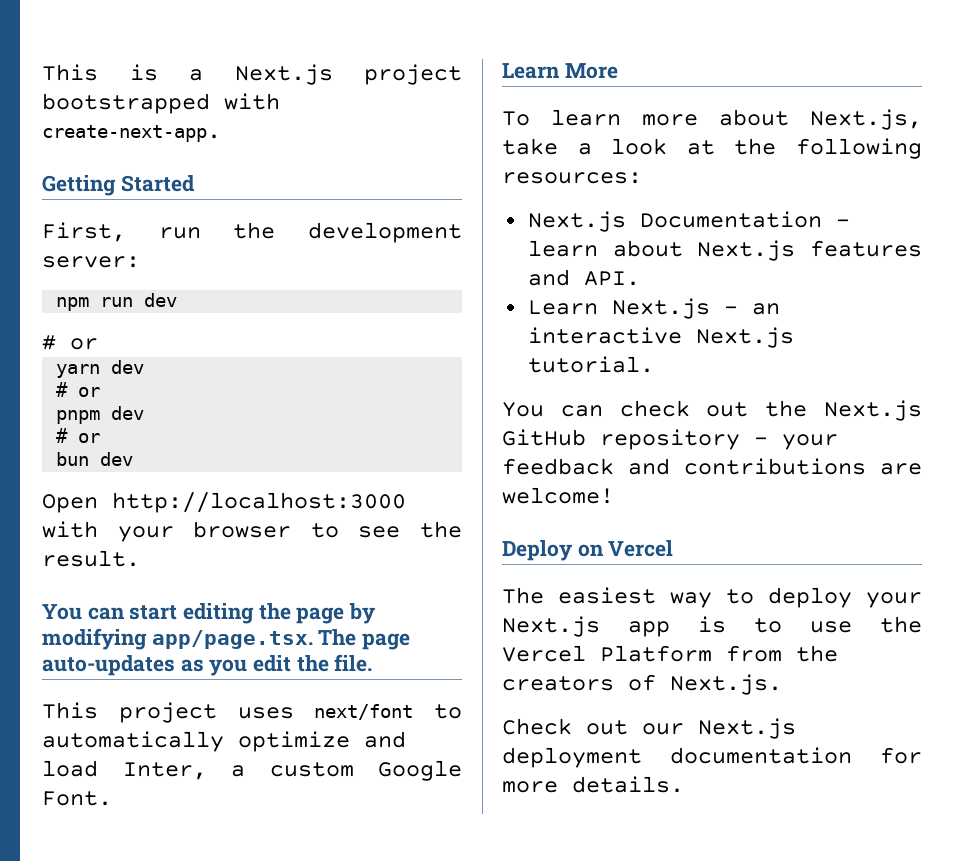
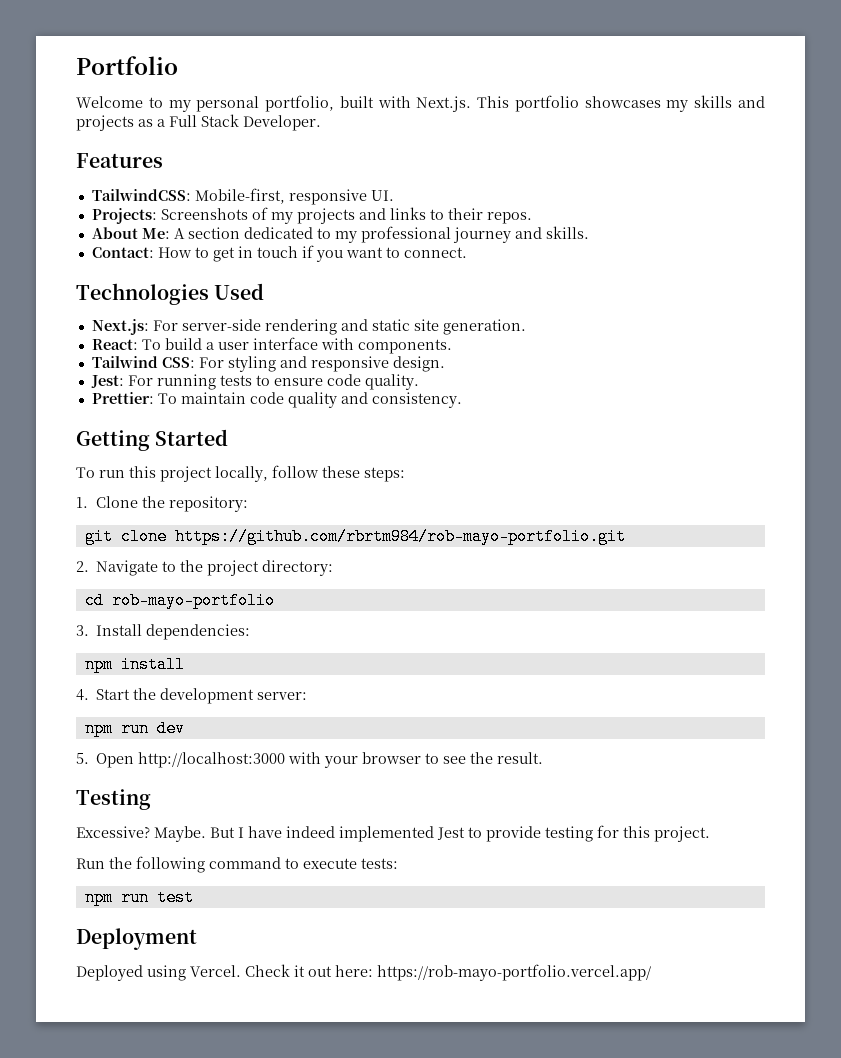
[42,64,462,85] [42,93,280,114] [42,125,221,142] [42,175,195,196] [42,222,201,242] This is a Next.js project bootstrapped with create-next-app. // Getting Started // First, run -> [76,56,178,75] [76,95,765,112] [76,114,321,131] [76,153,163,168] [91,188,394,205] [91,207,532,224] [91,226,589,243] [91,245,467,262] [76,283,265,305] [91,319,526,335] [91,337,452,354] [91,356,445,372] [90,374,419,390] [91,392,462,408] [76,429,229,451] [76,465,405,482] [76,496,248,512] [84,528,626,545] [76,560,334,576] [84,592,275,609] [76,624,251,640] [84,656,185,673] [76,689,131,701] Portfolio // Welcome to my personal portfolio, built with Next.js. This portfolio showcases my skills and projects as a Full Stack Developer. // Features // TailwindCSS: Mobile-first, responsive UI. // Projects: Screenshots of my projects and links to their repos. // About Me: A section dedicated to my professional journey and skills. // Contact: How to get in touch if you want to connect. // Technologies Used // Next.js: For server-side rendering and static site generation. // React: To build a user interface with components. // Tailwind CSS: For styling and responsive design. // Jest: For running tests to ensure code quality. // Prettier: To maintain code quality and consistency. // Getting Started // To run this project locally, follow these steps: // 1. Clone the repository: // git clone https://github.com/rbrtm984/rob-mayo-portfolio.git // 2. Navigate to the project directory: // cd rob-mayo-portfolio // 3. Install dependencies: // npm install // 4. Start
[42,335,98,350] [56,360,145,378] [56,382,101,397] [56,406,145,424] [56,428,101,443] [56,452,134,466] # or // yarn dev // # or // pnpm dev // # or // bun dev // -> [76,753,89,764] 5.
[42,603,377,624] [42,628,411,650] [42,654,373,676] [42,702,462,723] [42,731,406,752] [42,760,462,781] [42,791,112,806] [502,63,618,79] [502,109,922,130] [502,138,922,159] [502,172,642,184] [527,211,850,232] [527,240,922,261] [527,269,640,286] [527,298,780,319] [527,327,794,348] [527,356,654,373] [502,400,922,421] [502,429,838,450] [502,458,922,475] [502,487,614,504] [502,540,674,561] [502,587,922,608] [502,616,922,637] [502,645,838,662] [502,674,782,695] [502,718,796,739] [502,747,922,768] [502,776,684,793] You can start editing the page by modifying app/page.tsx. The page auto-updates as you edit the file. // This project uses next/font to automatically optimize and load Inter, a custom Google Font. // Learn More // To learn more about Next.js, take a look at the following resources: // Next.js Documentation - learn about Next.js features and API. // Learn Next.js - an interactive Next.js tutorial. // You can check out the Next.js GitHub repository - your feedback and contributions are welcome! // Deploy on Vercel // The easiest way to deploy your Next.js app is to use the Vercel Platform from the creators of Next.js. // Check out our Next.js deployment documentation for more details. -> [76,789,151,810] [76,825,710,842] [76,856,398,873] [84,889,194,906] [76,928,197,950] [76,964,651,981] Testing // Excessive? Maybe. But I have indeed implemented Jest to provide testing for this project. // Run the following command to execute tests: // npm run test // Deployment // Deployed using Vercel. Check it out here: https://rob-mayo-portfolio.vercel.app/

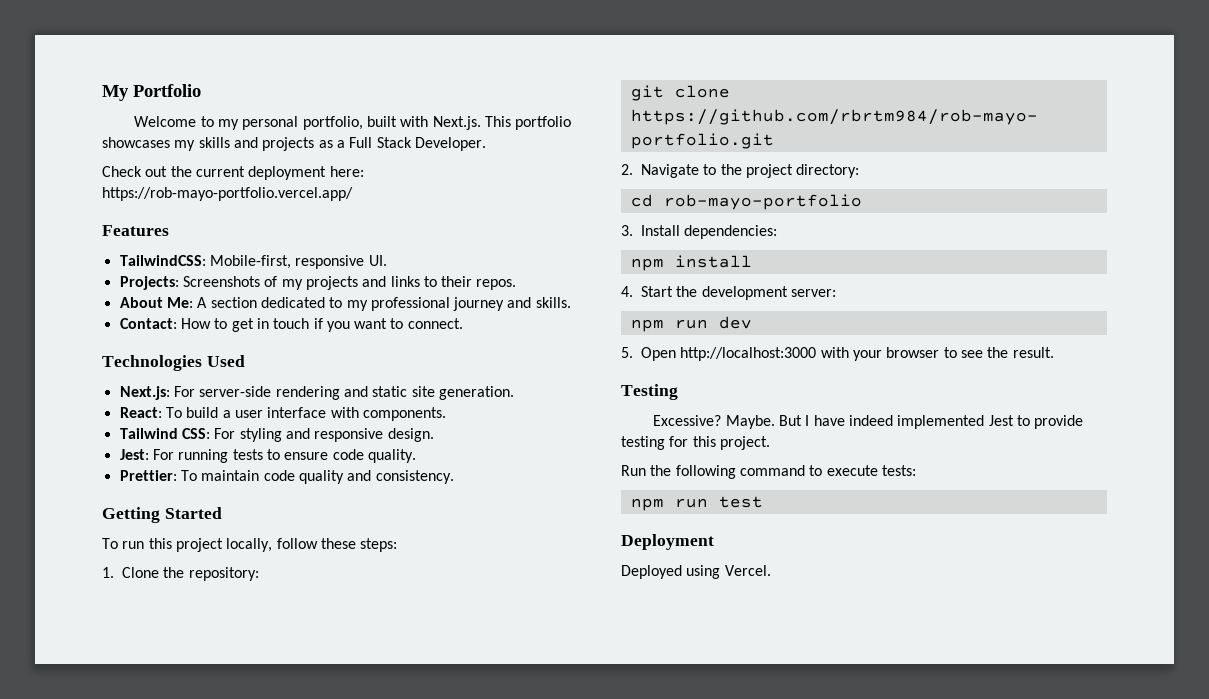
(76, 65) none -> [102,85,129,101] My
(321, 123) none -> [102,166,364,180] [102,187,353,201] // Check out the current deployment here: https://rob-mayo-portfolio.vercel.app/
[245,964,651,981] Check it out here: https://rob-mayo-portfolio.vercel.app/ -> (771, 570) none

